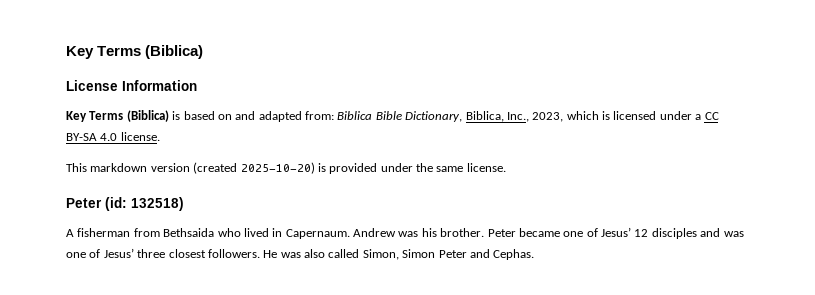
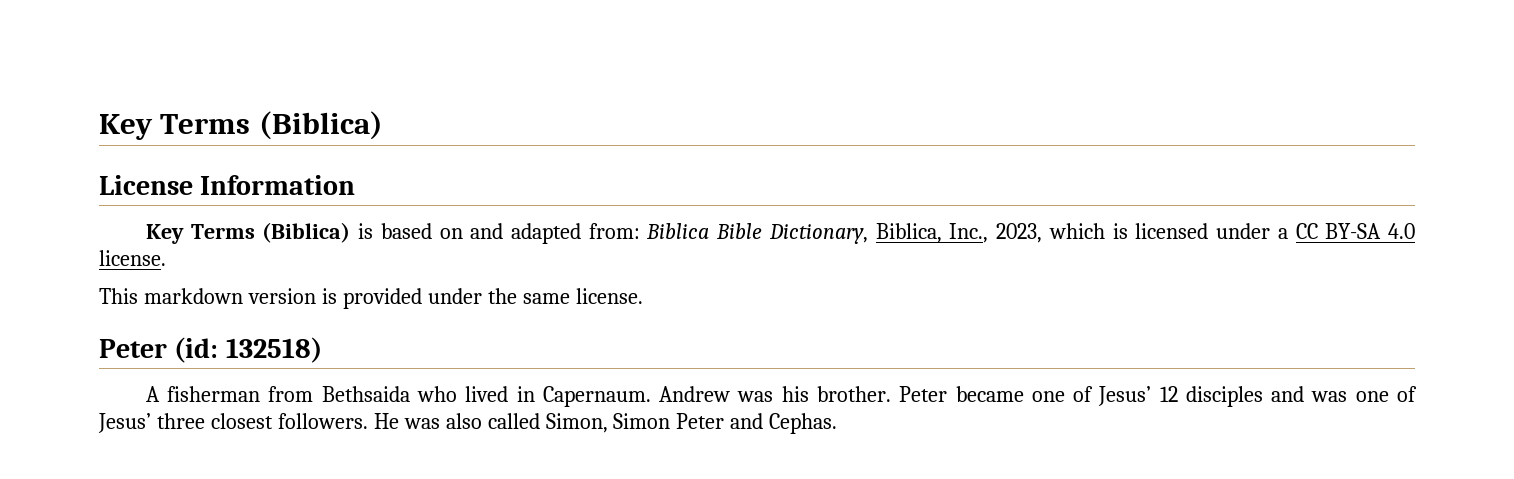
[193,162,315,174] (created 2025-10-20) -> (316, 296) none

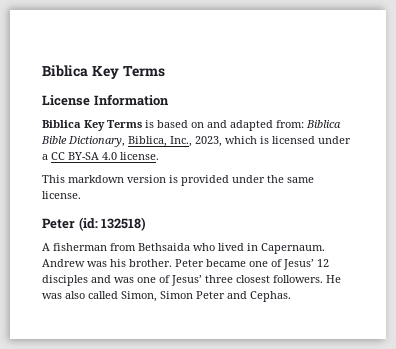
[99,111,383,140] Key Terms (Biblica) -> [42,65,165,79] Biblica Key Terms
[145,222,351,244] Key Terms (Biblica) -> [42,120,142,131] Biblica Key Terms

